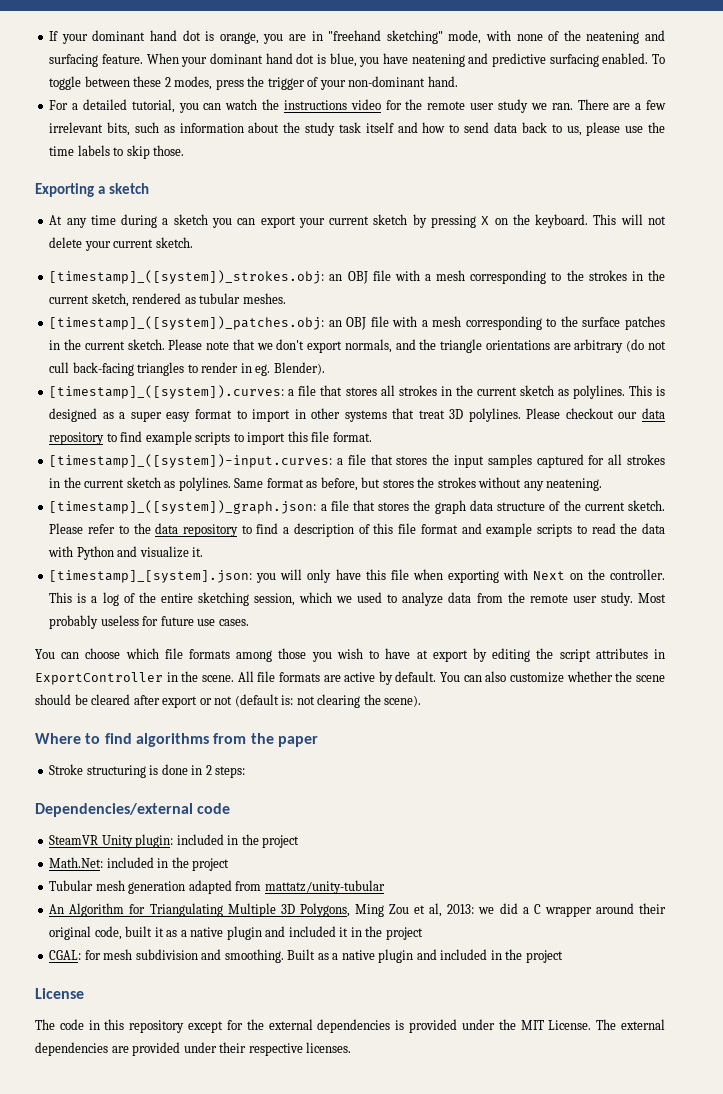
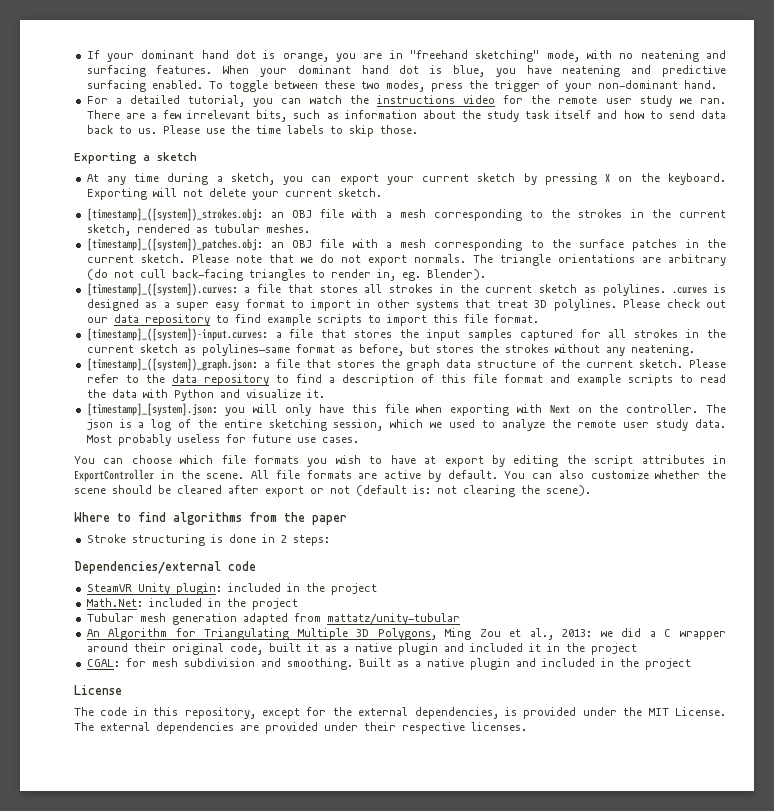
[516,30,581,41] none of the -> [619,53,634,59] no
[101,54,143,64] feature. -> [156,65,213,74] features.
[164,77,171,87] 2 -> [360,81,380,89] two
[566,122,621,136] us, please -> [137,125,200,134] us. Please
[173,214,208,225] sketch -> [230,173,275,185] sketch,
[593,214,617,225] This -> [86,188,147,200] Exporting
[276,339,437,353] don't export normals, and the -> [319,254,493,266] do not export normals. The
[240,363,252,373] in -> [376,269,396,281] in,
[628,385,652,396] This -> [672,287,708,294] .curves
[565,408,614,419] checkout -> [666,299,726,308] check out
[178,477,264,491] polylines. Same -> [201,344,290,356] polylines—same
[49,592,73,603] This -> [706,404,727,413] [86,419,113,430] The json
[448,592,633,606] data from the remote user study. -> [551,419,726,431] the remote user study data.
[236,648,307,662] among those -> (300, 459) none
[429,903,443,917] al, -> [529,628,554,640] al.,
[129,1020,185,1033] repository -> [184,707,256,719] repository,
[317,1019,391,1033] dependencies -> [414,707,499,719] dependencies,

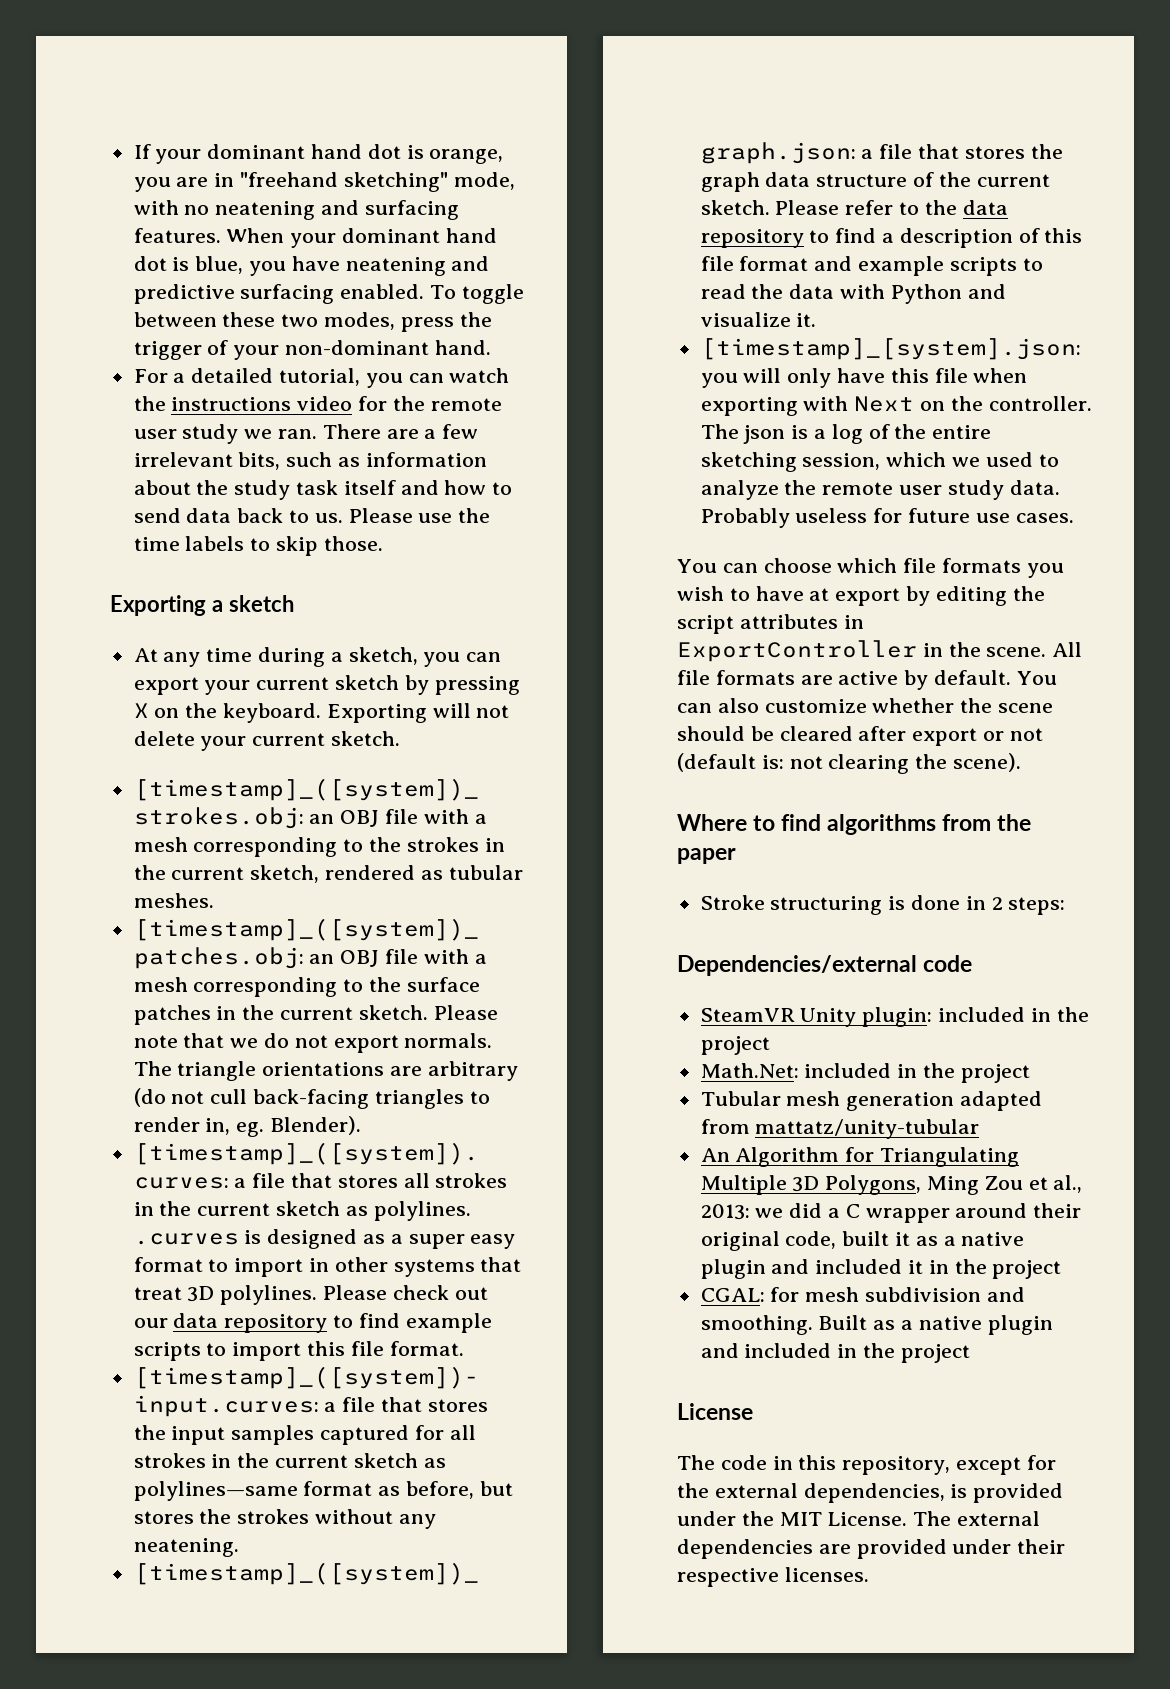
[86,434,171,446] Most probably -> [700,508,790,528] Probably

